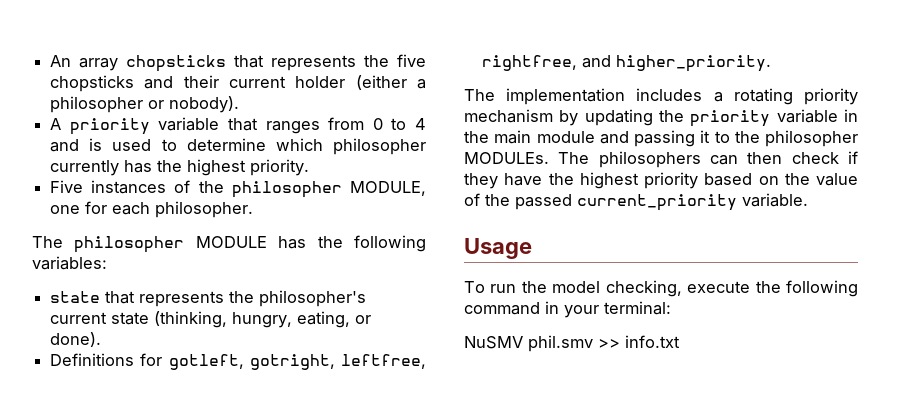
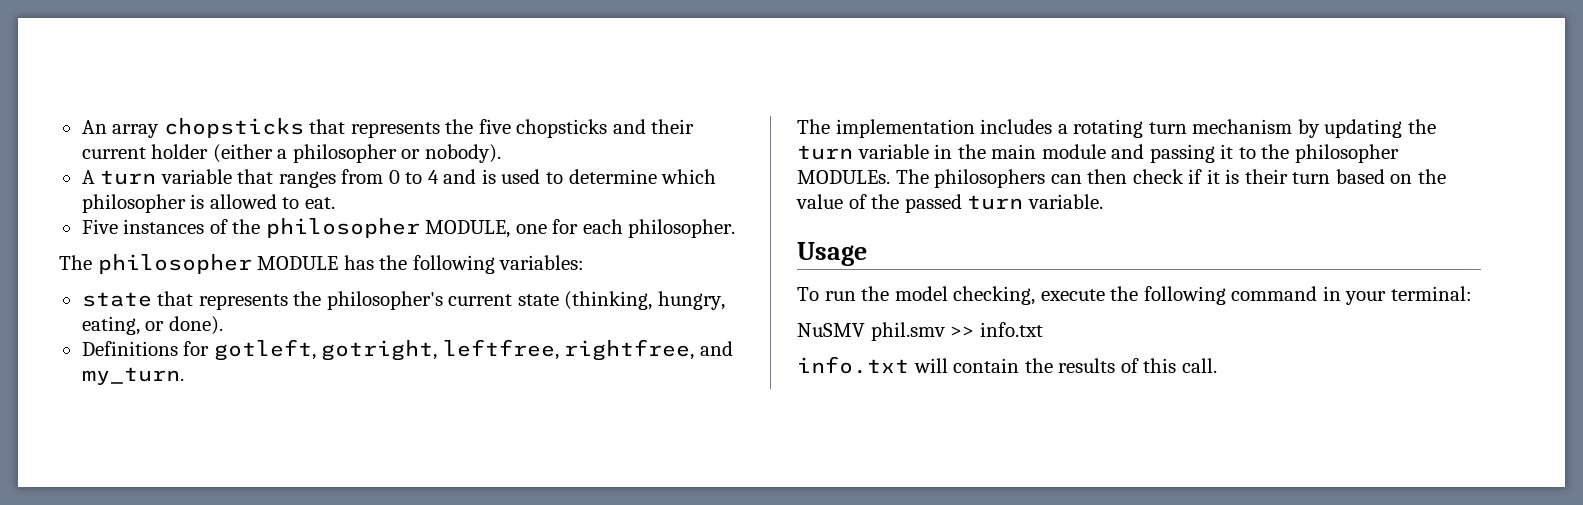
[69,118,150,135] priority -> [100,170,157,185] turn
[50,159,310,176] currently has the highest priority. -> [190,194,335,209] is allowed to eat.
[616,55,772,72] higher_priority. -> [81,367,184,385] my_turn.
[804,88,858,105] priority -> [1148,122,1187,134] turn
[690,110,771,127] priority -> [797,145,853,160] turn
[464,172,698,189] they have the highest priority -> [1206,169,1331,184] it is their turn
[577,194,737,211] current_priority -> [967,195,1024,210] turn
(680, 341) none -> [797,356,1217,374] // info.txt will contain the results of this call.

